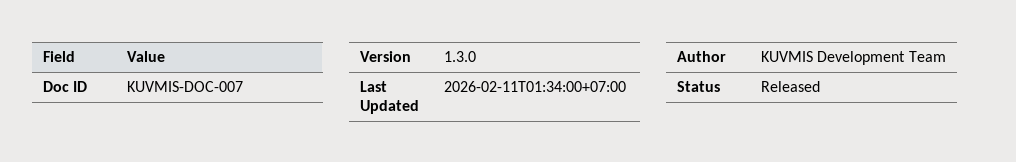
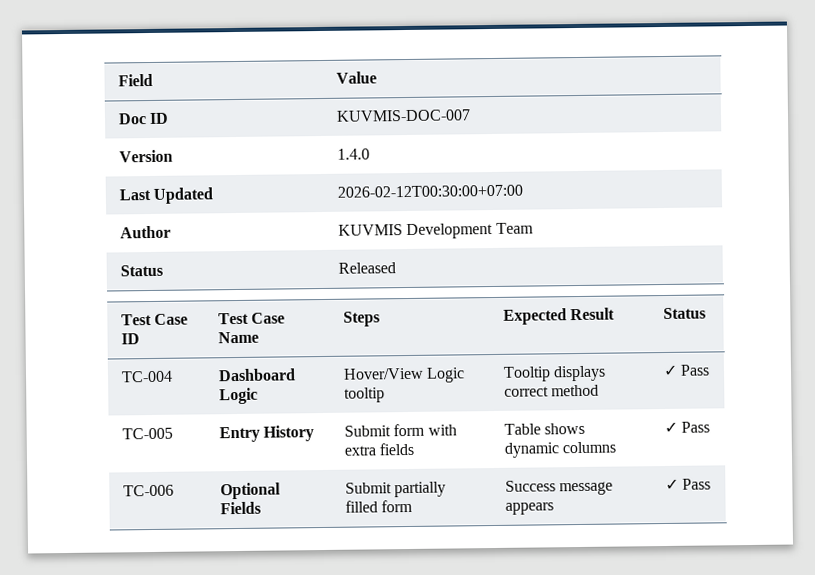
[444,51,477,62] 1.3.0 -> [336,148,370,160] 1.4.0
[444,81,627,92] 2026-02-11T01:34:00+07:00 -> [336,184,523,198] 2026-02-12T00:30:00+07:00
(821, 86) none -> [120,313,189,326] [120,333,140,345] [217,312,286,325] [217,331,259,344] [342,311,380,327] [502,307,616,325] [662,307,706,320] [120,370,173,383] [217,368,296,382] [218,387,258,405] [342,367,466,383] [343,387,385,403] [502,365,607,382] [503,384,600,397] [662,364,711,377] [121,427,173,440] [218,425,315,443] [343,423,457,437] [343,442,415,456] [503,422,586,435] [503,441,617,458] [663,421,711,434] [122,484,174,497] [219,482,281,500] [219,501,261,515] [344,481,447,498] [344,499,414,513] [504,480,614,496] [504,502,554,515] [664,478,712,491] // Test Case ID | Test Case Name | Steps | Expected Result | Status // TC-004 | Dashboard Logic | Hover/View Logic tooltip | Tooltip displays correct method | ✓ Pass // TC-005 | Entry History | Submit form with extra fields | Table shows dynamic columns | ✓ Pass // TC-006 | Optional Fields | Submit partially filled form | Success message appears | ✓ Pass

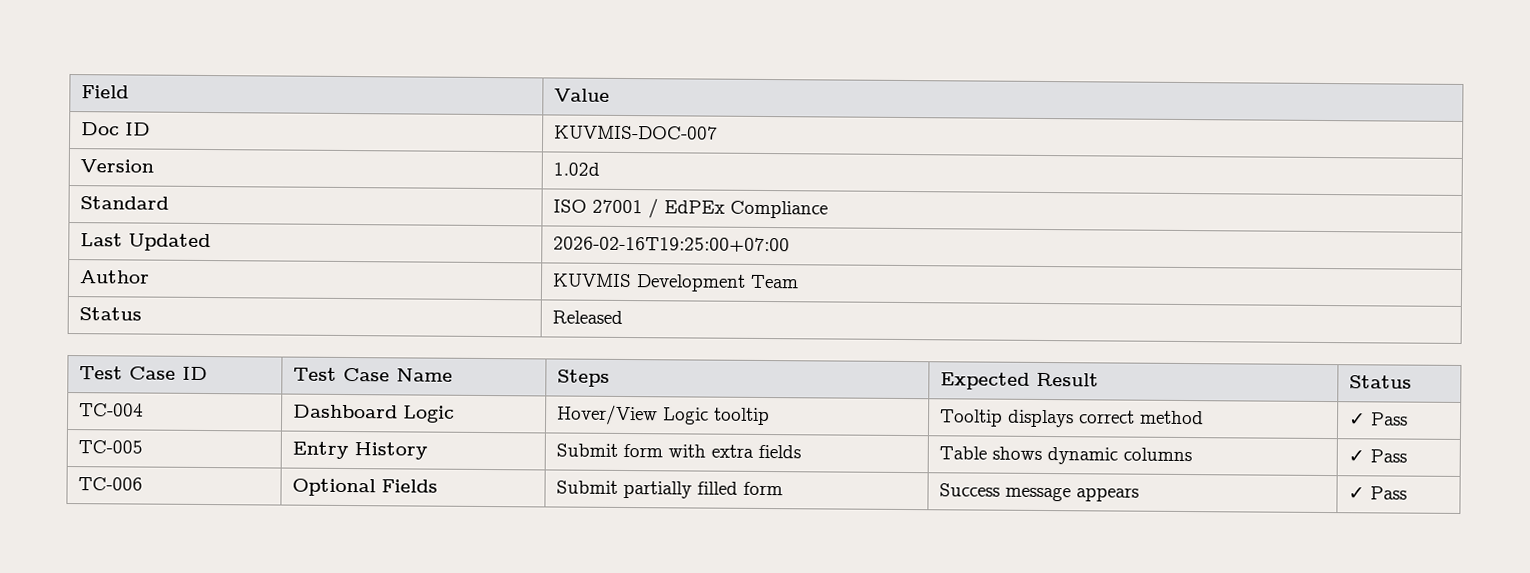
[336,148,370,160] 1.4.0 -> [552,162,600,176] [79,196,169,210] [552,198,828,219] 1.02d // Standard | ISO 27001 / EdPEx Compliance
[336,184,523,198] 2026-02-12T00:30:00+07:00 -> [552,236,790,253] 2026-02-16T19:25:00+07:00

